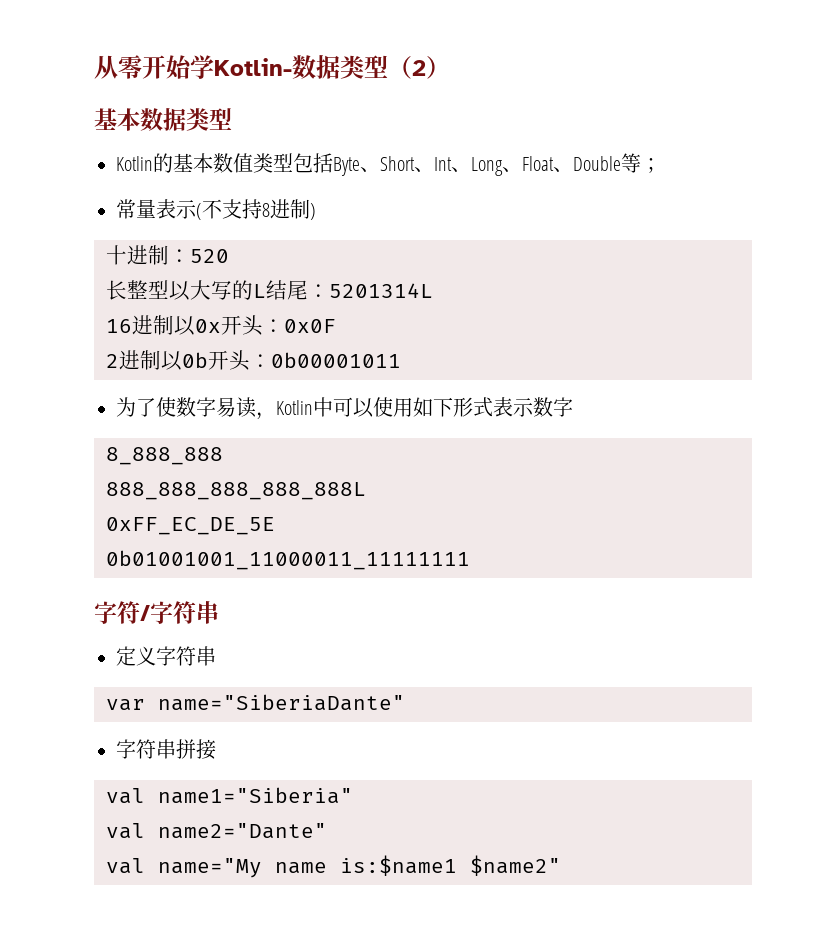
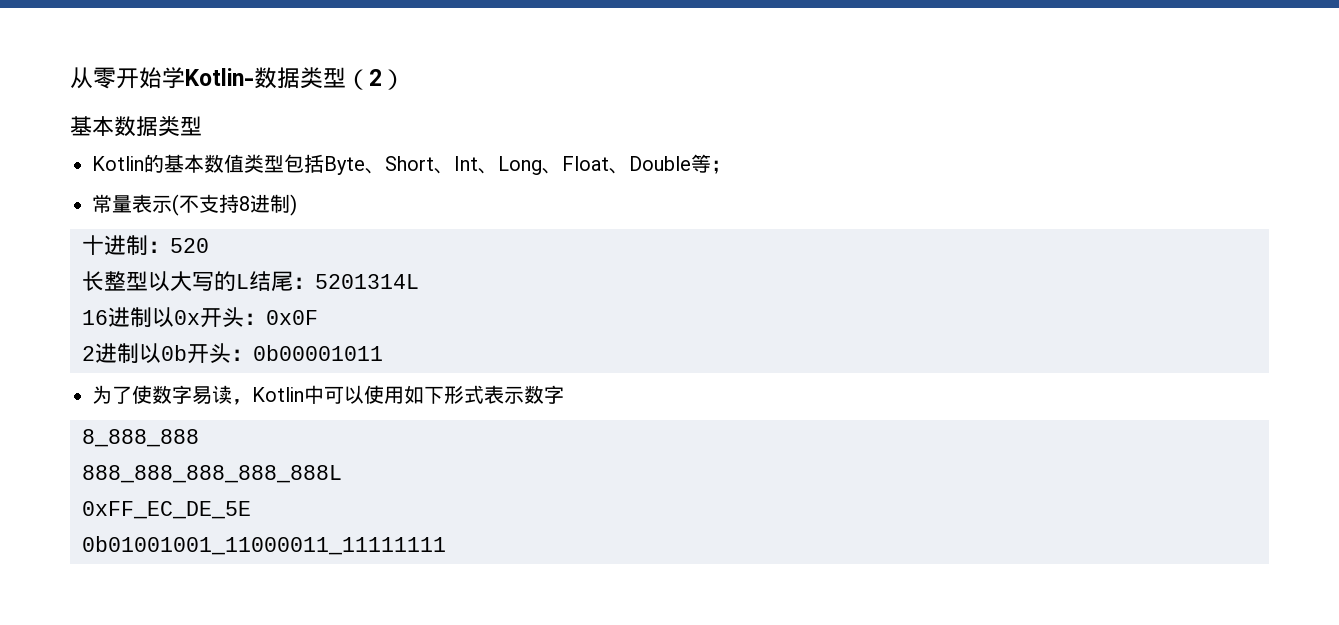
[94,601,219,624] [116,646,216,666] [106,694,405,711] [116,739,216,760] [106,787,353,804] [106,823,327,839] [106,855,561,878] // 字符/字符串 // 定义字符串 // var name="SiberiaDante" // 字符串拼接 // val name1="Siberia" // val name2="Dante" // val name="My name is:$name1 $name2" -> (446, 545) none

